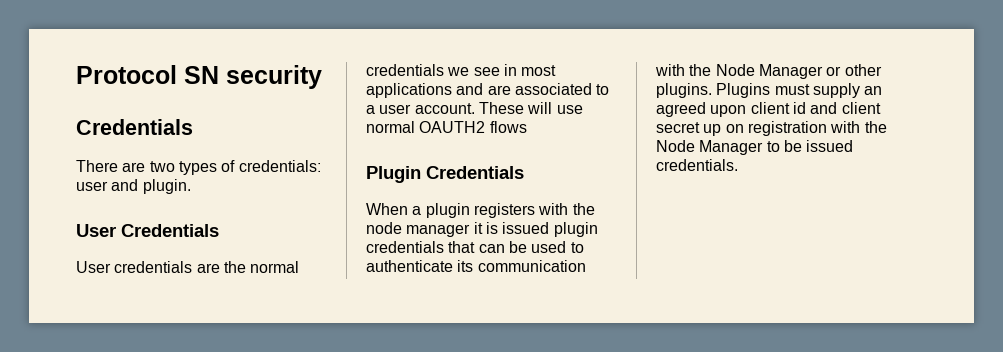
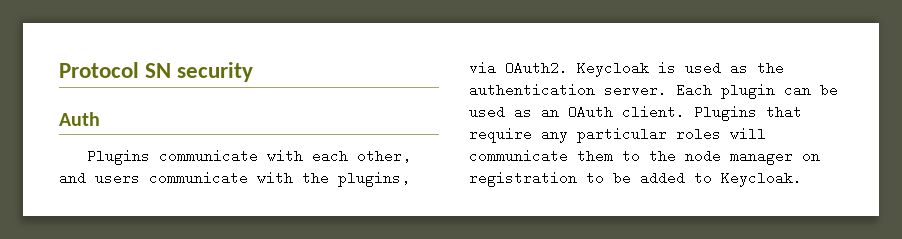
[76,119,193,135] [76,160,321,175] [76,179,191,194] [76,224,219,237] [76,261,300,273] [366,64,557,76] [366,83,610,98] [366,102,583,114] [366,121,527,133] [366,166,524,183] [366,203,595,218] [366,222,598,237] [366,241,584,253] [366,260,586,272] [655,64,882,79] [656,83,883,98] [656,102,881,117] [656,121,887,136] [656,140,854,155] [656,159,738,171] Credentials // There are two types of credentials: user and plugin. // User Credentials // User credentials are the normal credentials we see in most applications and are associated to a user account. These will use normal OAUTH2 flows // Plugin Credentials // When a plugin registers with the node manager it is issued plugin credentials that can be used to authenticate its communication with the Node Manager or other plugins. Plugins must supply an agreed upon client id and client secret up on registration with the Node Manager to be issued credentials. -> [59,112,100,126] [87,149,412,165] [59,171,410,187] [469,61,784,77] [469,83,838,99] [469,105,802,121] [469,127,766,143] [469,149,820,165] [469,171,802,187] Auth // Plugins communicate with each other, and users communicate with the plugins, via OAuth2. Keycloak is used as the authentication server. Each plugin can be used as an OAuth client. Plugins that require any particular roles will communicate them to the node manager on registration to be added to Keycloak.

